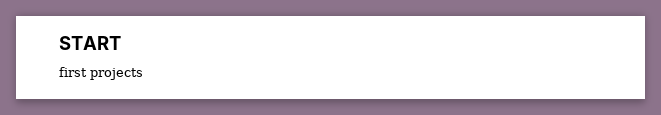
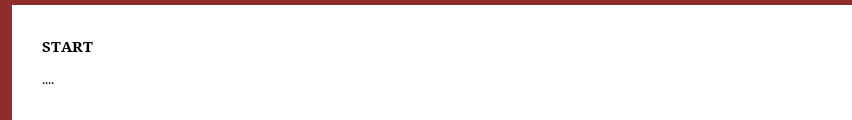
[59,67,143,80] first projects -> [42,82,54,84] ....

